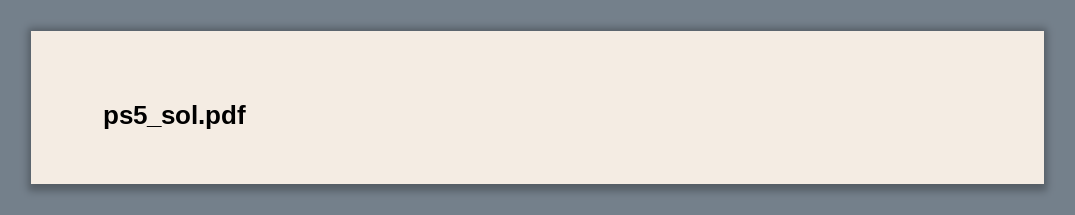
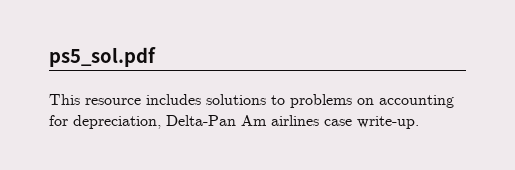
(246, 117) none -> [49,94,454,108] [49,115,419,129] // This resource includes solutions to problems on accounting for depreciation, Delta-Pan Am airlines case write-up.

